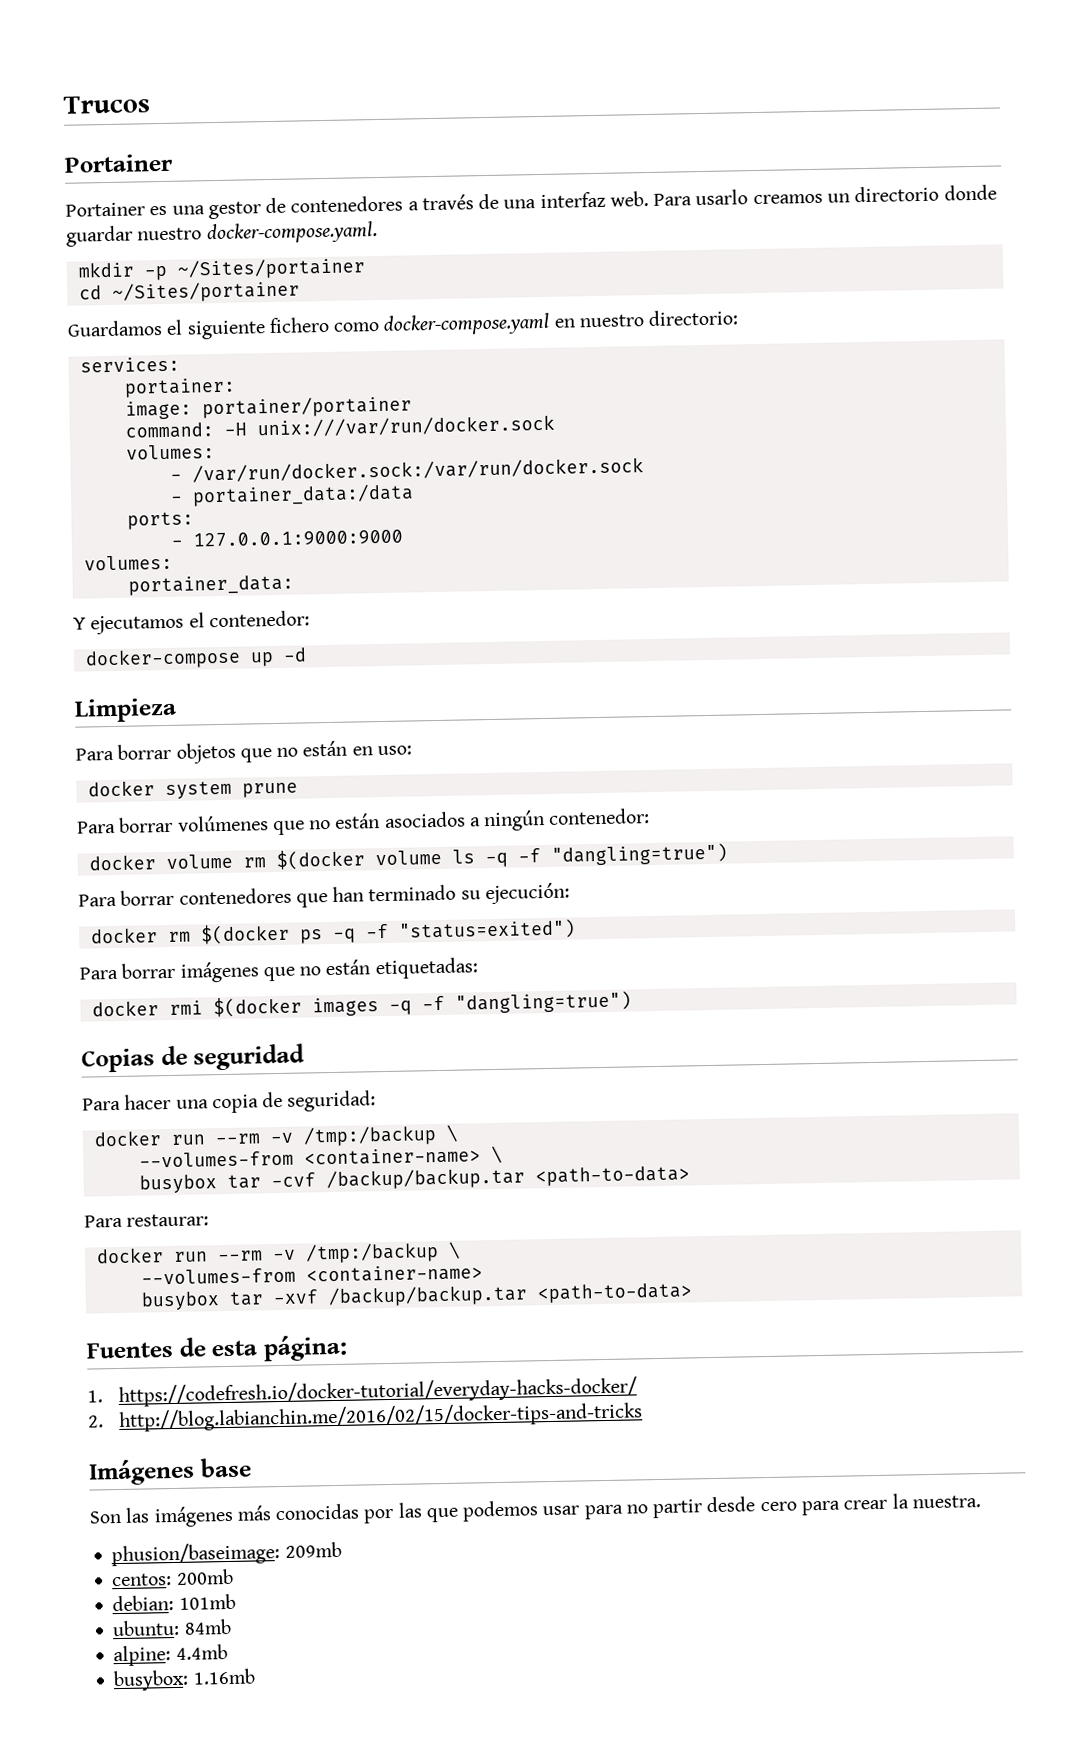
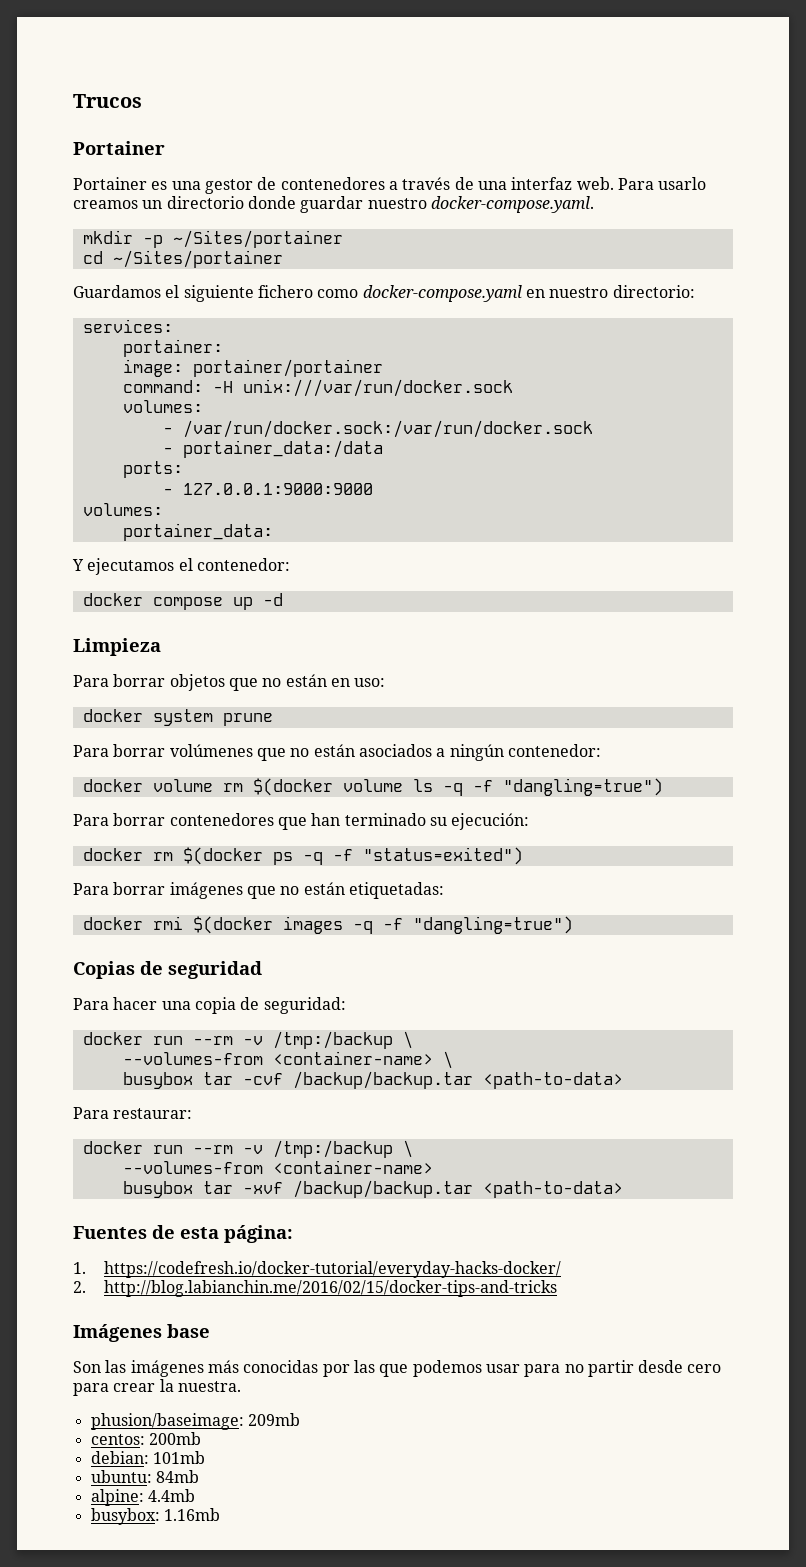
[84,647,241,670] docker-compose -> [82,593,223,610] docker compose

